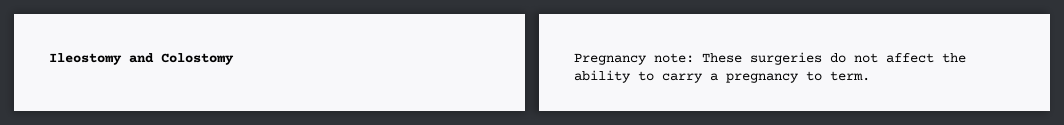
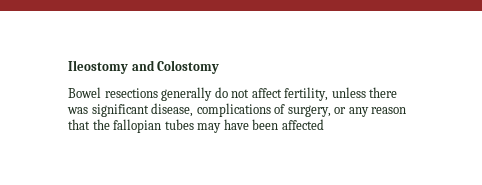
[574,52,966,65] [574,70,870,83] Pregnancy note: These surgeries do not affect the ability to carry a pregnancy to term. -> [68,87,398,101] [67,103,407,117] [68,119,324,133] Bowel resections generally do not affect fertility, unless there was significant disease, complications of surgery, or any reason that the fallopian tubes may have been affected

